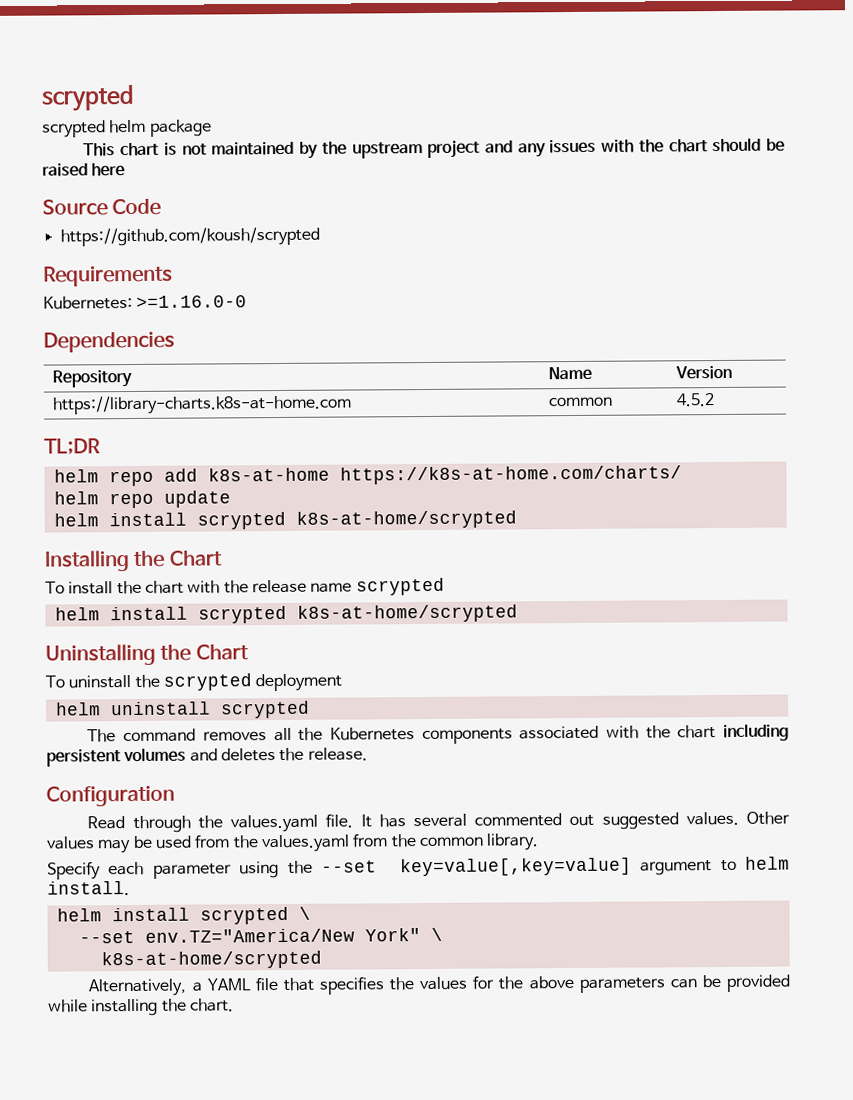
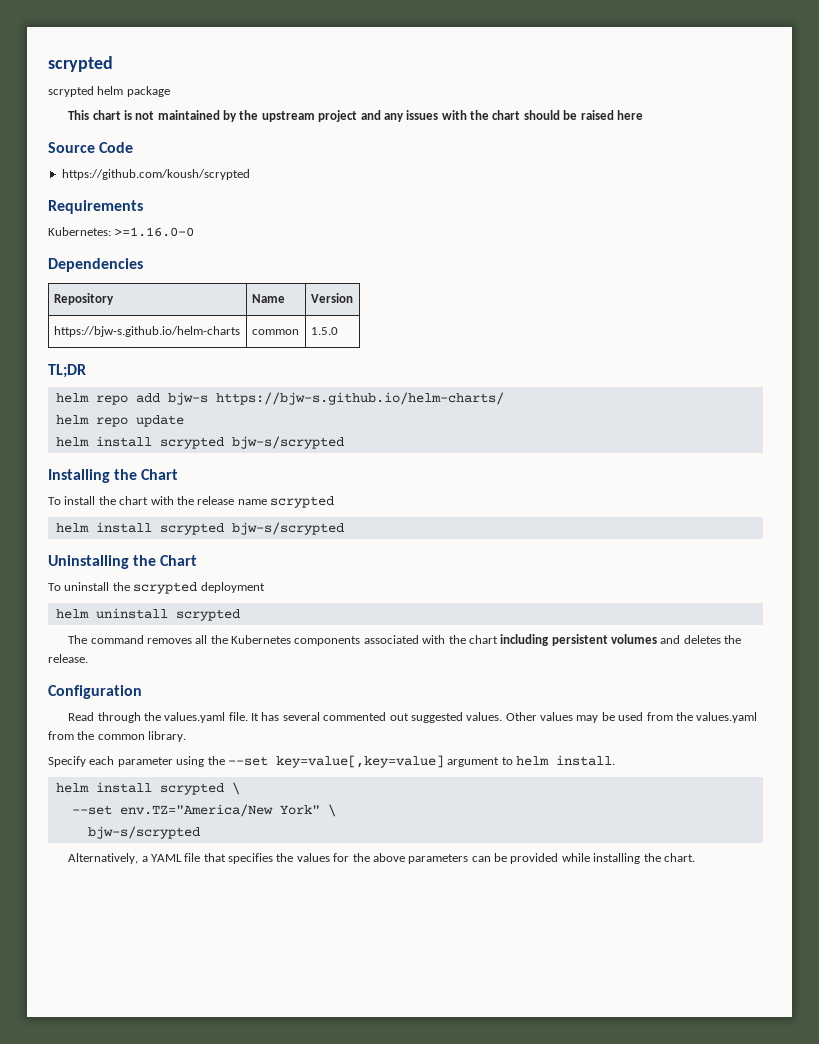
[52,394,353,415] https://library-charts.k8s-at-home.com -> [53,326,240,337] https://bjw-s.github.io/helm-charts
[676,393,716,407] 4.5.2 -> [310,327,338,335] 1.5.0
[207,465,682,485] k8s-at-home https://k8s-at-home.com/charts/ -> [167,392,504,405] bjw-s https://bjw-s.github.io/helm-charts/
[295,510,517,529] k8s-at-home/scrypted -> [231,436,344,449] bjw-s/scrypted
[296,604,518,623] k8s-at-home/scrypted -> [231,522,344,535] bjw-s/scrypted
[100,950,322,970] k8s-at-home/scrypted -> [87,826,200,839] bjw-s/scrypted

